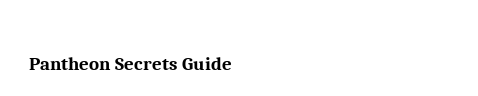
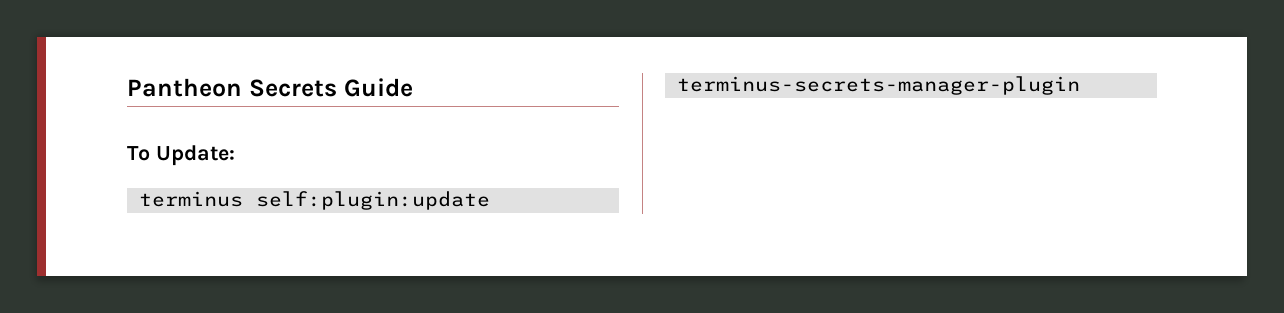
(233, 63) none -> [127,145,235,166] [139,191,491,210] [677,76,1081,95] // To Update: // terminus self:plugin:update terminus-secrets-manager-plugin

